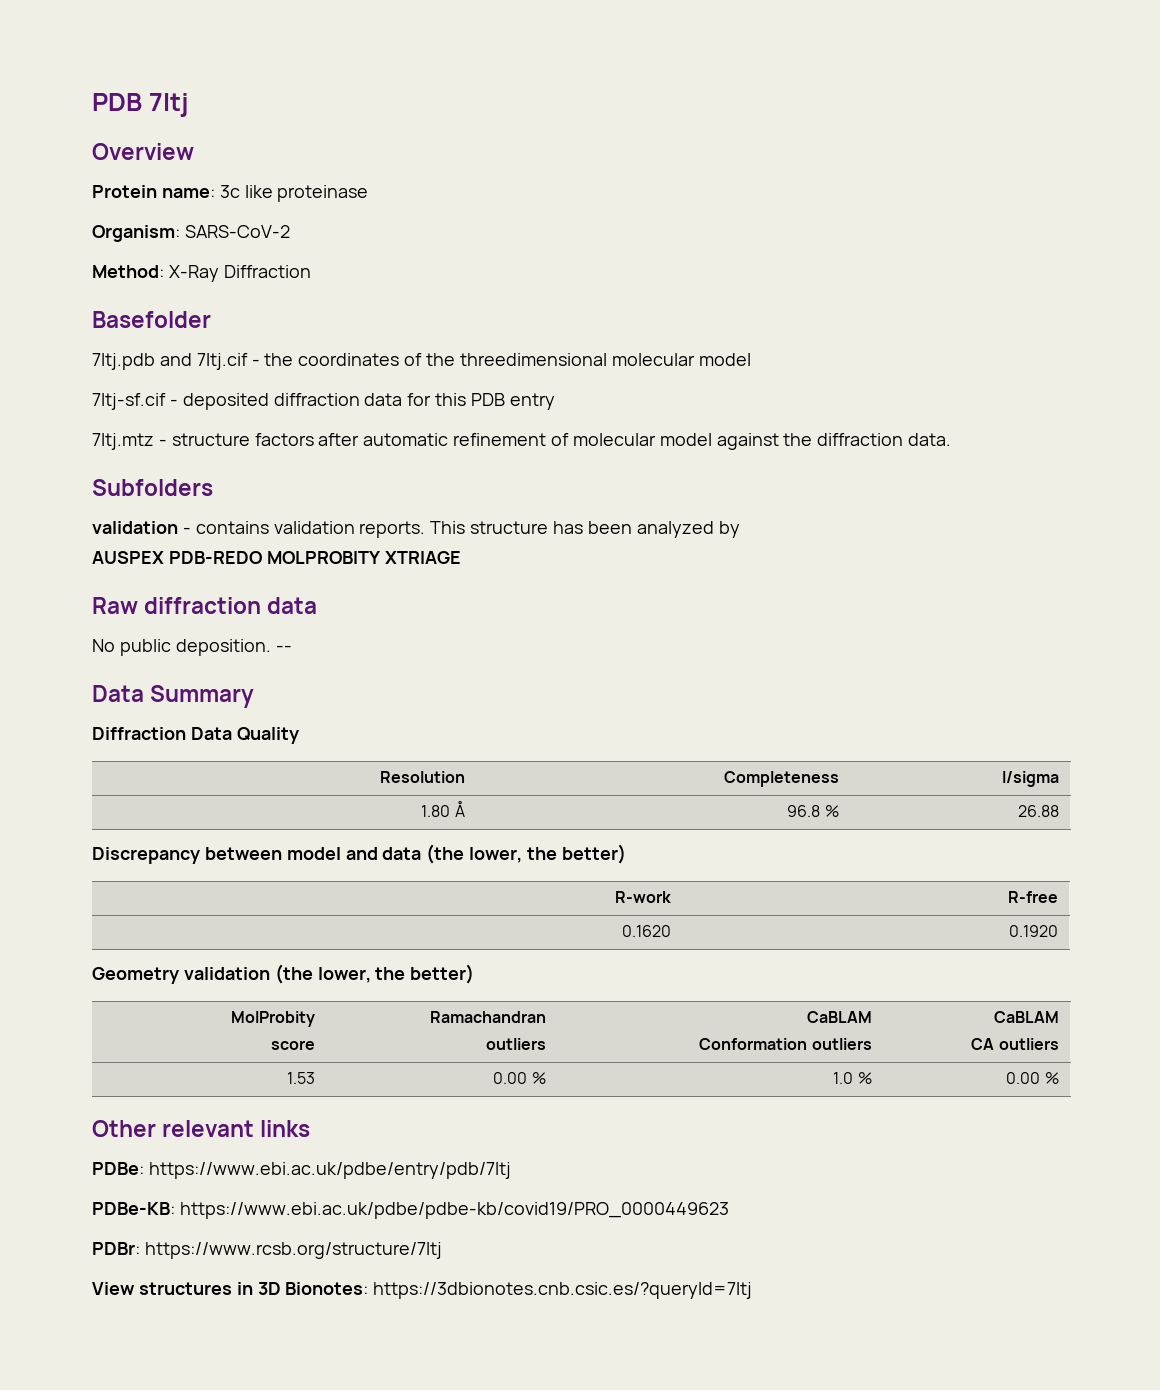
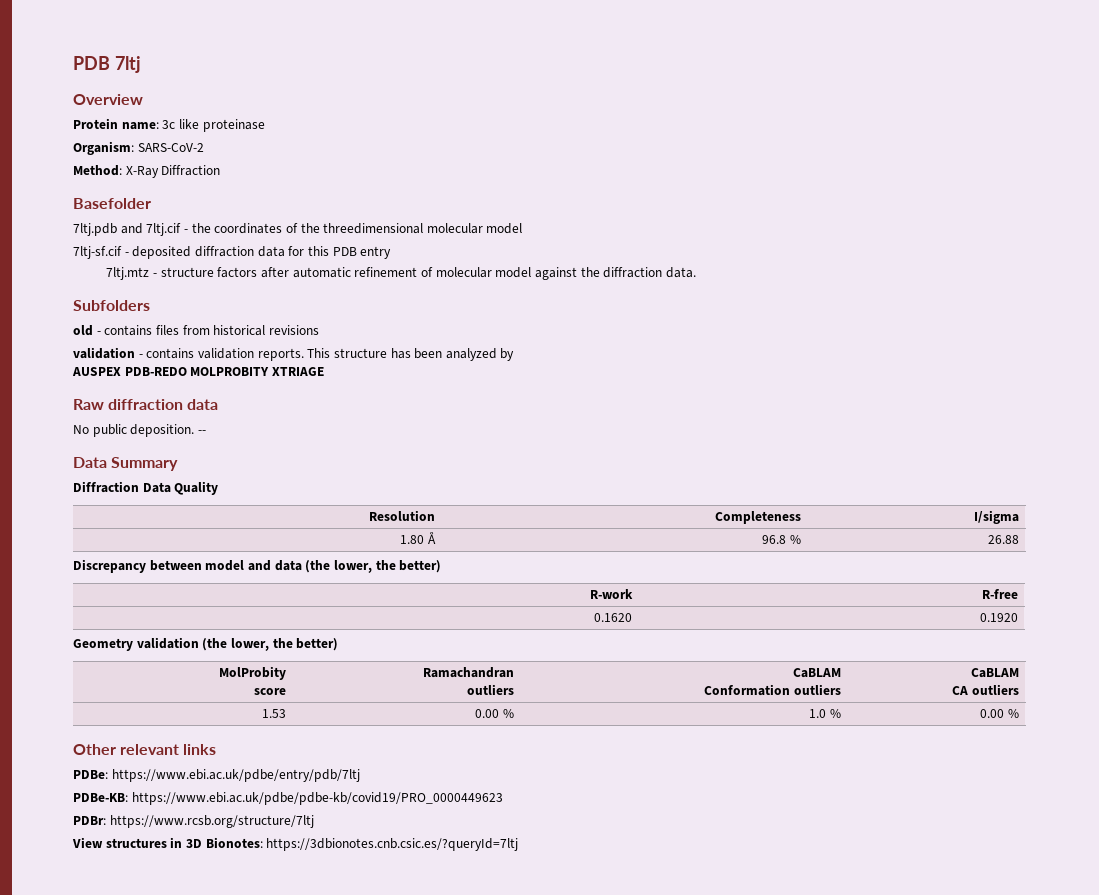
(213, 487) none -> [73,325,319,336] // old - contains files from historical revisions

